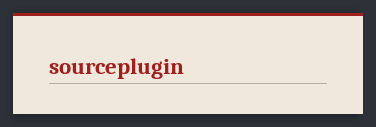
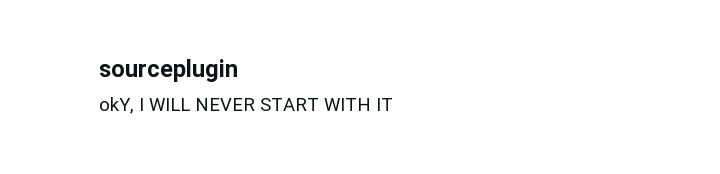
(184, 68) none -> [99,97,393,114] // okY, I WILL NEVER START WITH IT

